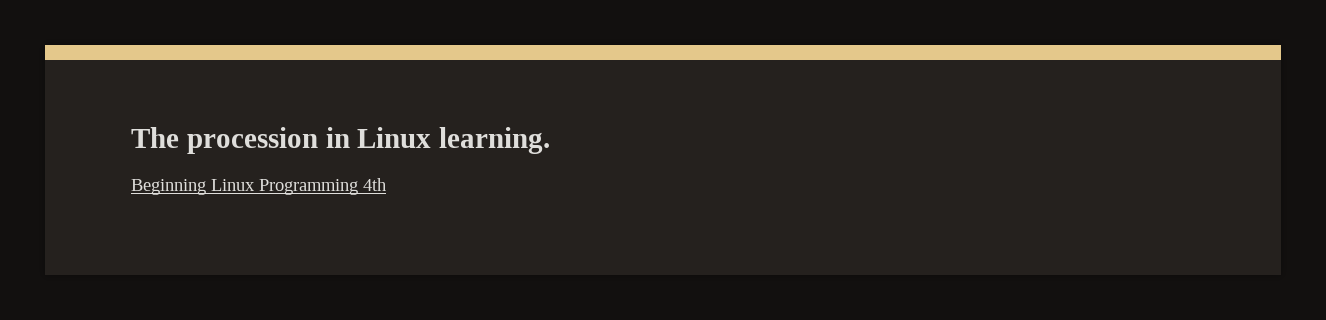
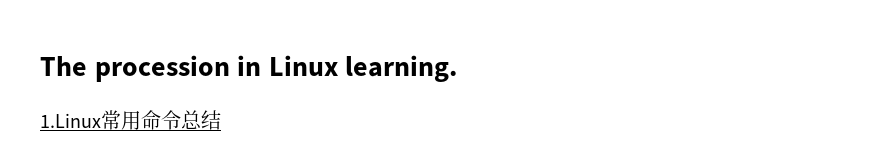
[131,178,386,195] Beginning Linux Programming 4th -> [40,110,221,130] 1.Linux常用命令总结

